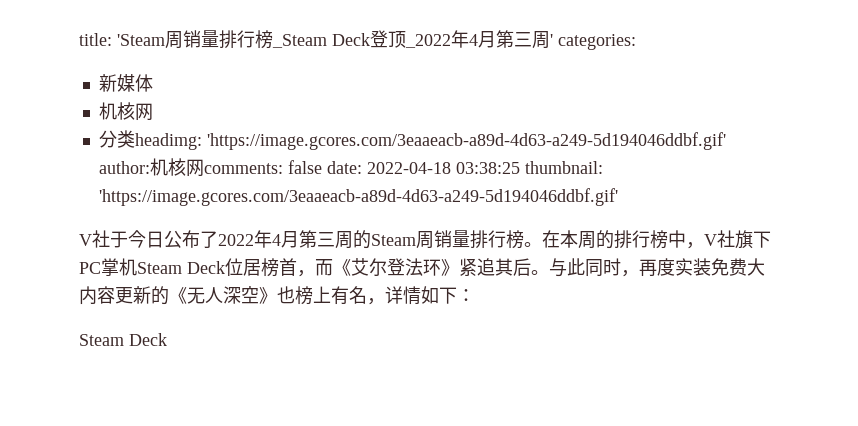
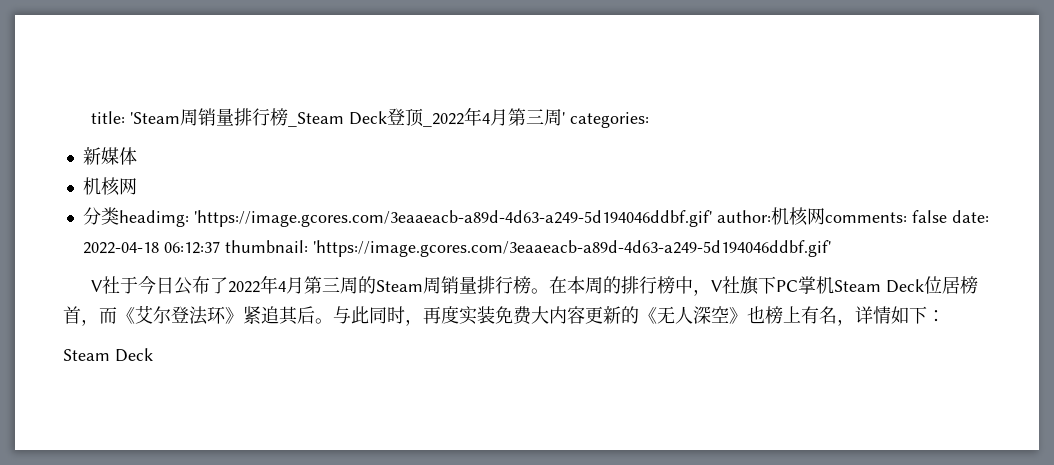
[455,162,520,174] 03:38:25 -> [163,241,220,254] 06:12:37

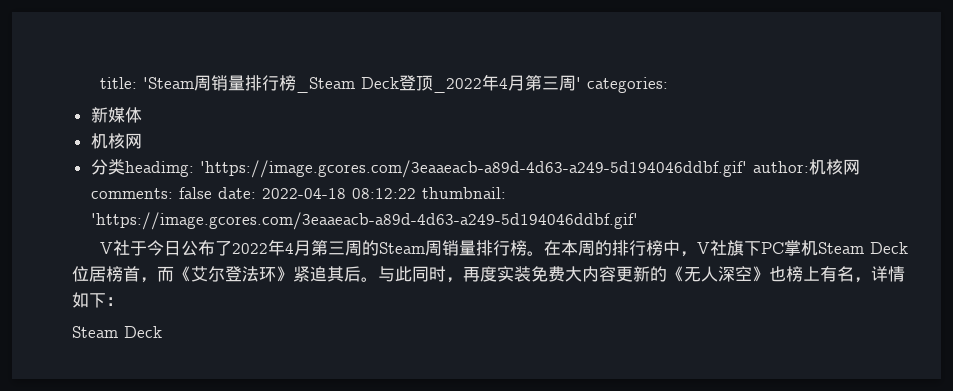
[163,241,220,254] 06:12:37 -> [351,188,416,199] 08:12:22

